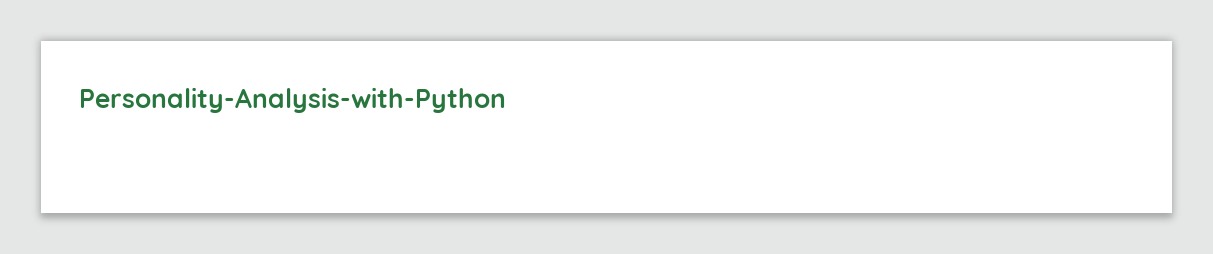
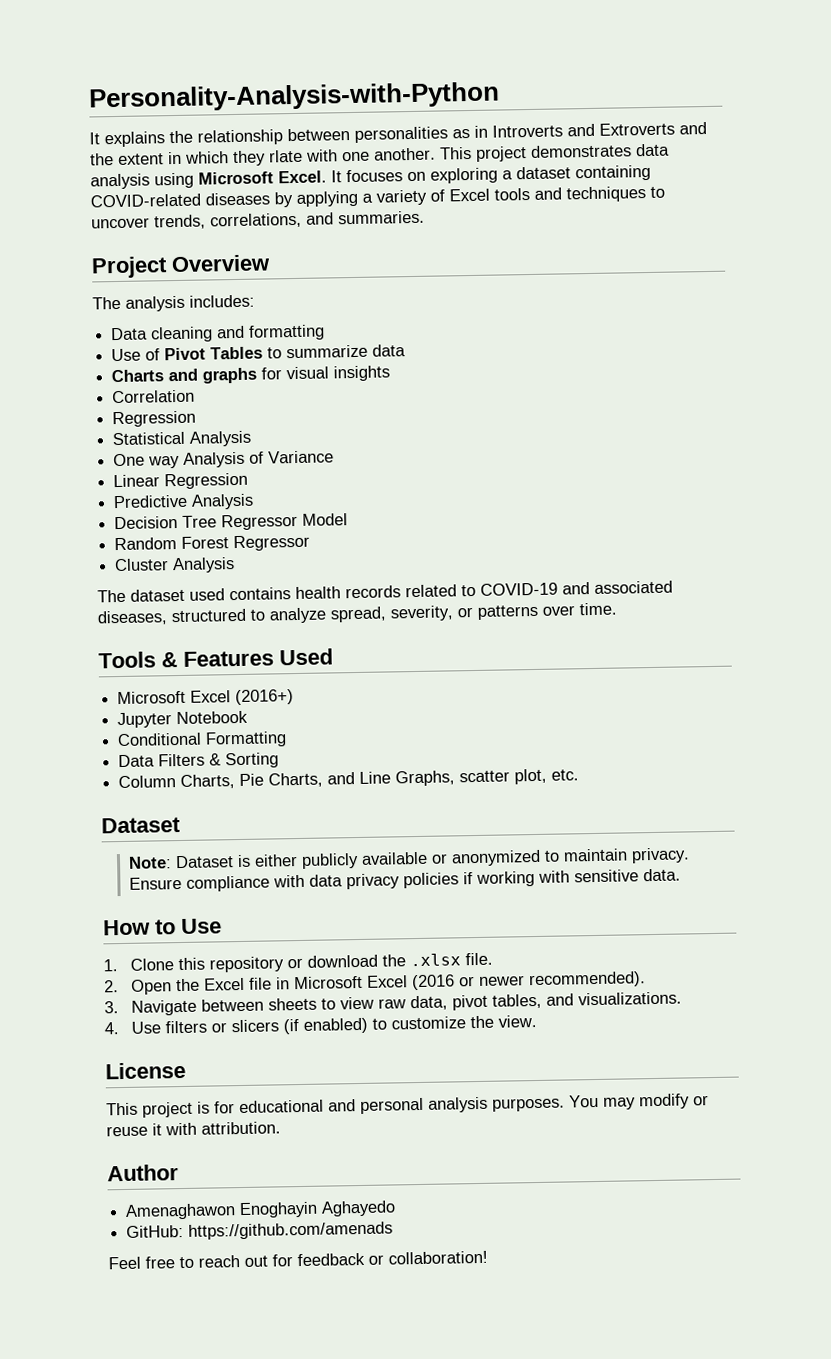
(506, 100) none -> [89,121,707,148] [90,143,670,167] [90,164,651,190] [90,186,665,208] [91,210,425,230] [91,254,271,279] [92,294,255,312] [111,324,326,343] [111,344,407,362] [111,365,391,384] [112,389,196,404] [112,410,197,428] [112,430,253,447] [113,450,335,469] [113,472,249,490] [113,493,255,510] [114,513,349,531] [114,534,311,552] [114,557,236,574] [97,580,673,603] [97,602,617,626] [98,648,333,669] [117,689,295,706] [117,710,249,729] [117,731,288,748] [118,752,280,769] [118,768,580,789] [101,817,181,834] [127,847,690,869] [128,868,681,892] [103,918,222,936] [103,952,493,973] [104,971,646,995] [104,991,682,1016] [104,1014,537,1035] [105,1061,186,1080] [106,1093,709,1118] [106,1121,281,1137] [107,1164,179,1182] [125,1200,397,1220] [126,1221,394,1240] [108,1250,488,1270] // It explains the relationship between personalities as in Introverts and Extroverts and the extent in which they rlate with one another. This project demonstrates data analysis using Microsoft Excel. It focuses on exploring a dataset containing COVID-related diseases by applying a variety of Excel tools and techniques to uncover trends, correlations, and summaries. // Project Overview // The analysis includes: // Data cleaning and formatting // Use of Pivot Tables to summarize data // Charts and graphs for visual insights // Correlation // Regression // Statistical Analysis // One way Analysis of Variance // Linear Regression // Predictive Analysis // Decision Tree Regressor Model // Random Forest Regressor // Cluster Analysis // The dataset used contains health records related to COVID-19 and associated diseases, structured to analyze spread, severity, or patterns over time. // Tools & Features Used // Microsoft Excel (2016+) // Jupyter Notebook // Conditional Formatting // Data Filters & Sorting // Column Charts, Pie Charts, and Line Graphs, scatter plot, etc. // Dataset // Note: Dataset is either publicly available or anonymized to maintain privacy. Ensure compliance with data privacy policies if working with sensitive data. // How to Use // 1. Clone this repository or download the .xlsx file. // 2. Open the Excel file in Microsoft Excel (2016 or newer recommended). // 3. Navigate between sheets to view raw data, pivot tables, and visualizations. // 4. Use filters or slicers (if enabled) to customize the view. // License // This project is for educational and personal analysis purposes. You may modify or reuse it with attribution. // Author // Amenaghawon Enoghayin Aghayedo // GitHub: https://github.com/amenads // Feel free to reach out for feedback or collaboration!

